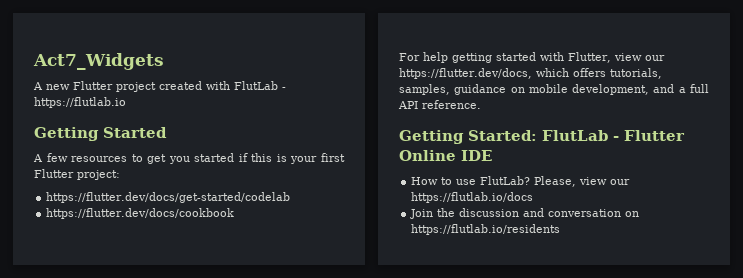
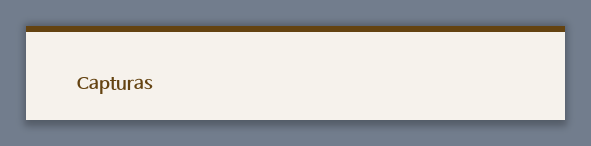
[33,53,164,70] [33,81,286,92] [34,97,126,108] [34,127,167,141] [33,153,345,164] [34,169,120,180] [46,192,291,203] [46,208,235,219] [399,52,665,63] [399,68,662,79] [399,84,709,95] [398,100,481,109] [399,130,685,144] [399,150,492,161] [411,176,631,187] [411,192,534,203] [410,208,640,219] [411,224,561,235] Act7_Widgets // A new Flutter project created with FlutLab - https://flutlab.io // Getting Started // A few resources to get you started if this is your first Flutter project: // https://flutter.dev/docs/get-started/codelab // https://flutter.dev/docs/cookbook // For help getting started with Flutter, view our https://flutter.dev/docs, which offers tutorials, samples, guidance on mobile development, and a full API reference. // Getting Started: FlutLab - Flutter Online IDE // How to use FlutLab? Please, view our https://flutlab.io/docs // Join the discussion and conversation on https://flutlab.io/residents -> [77,77,153,94] Capturas

